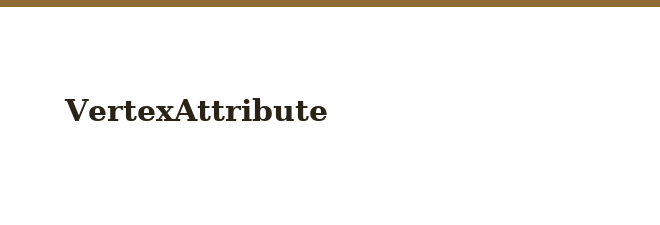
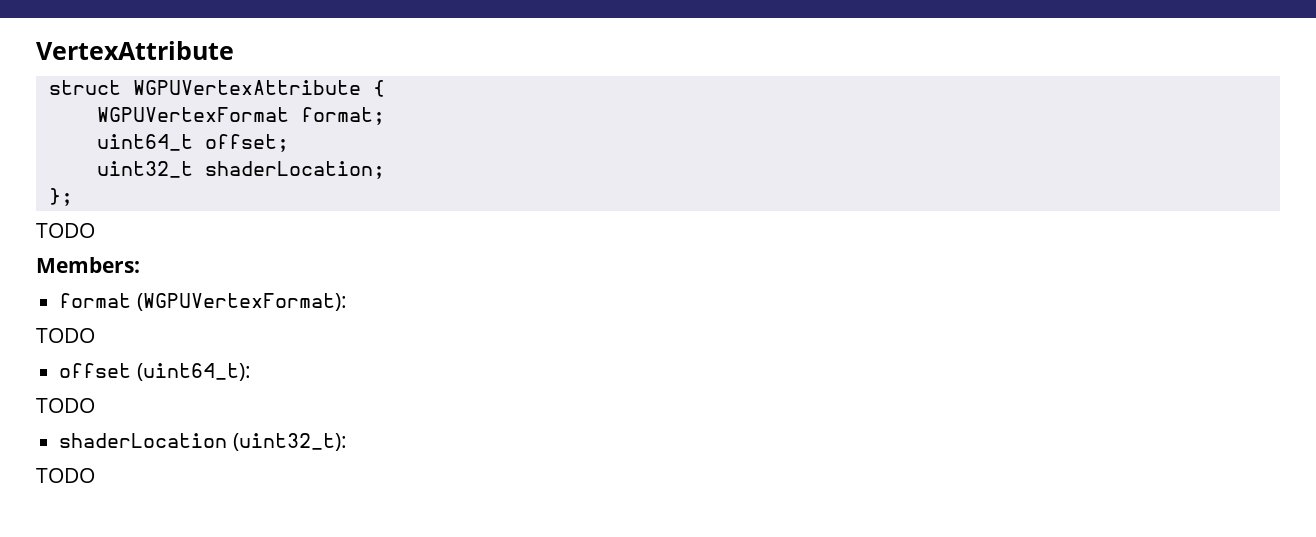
(328, 109) none -> [48,80,385,97] [96,107,385,125] [96,134,289,152] [96,161,385,179] [48,188,73,206] [36,223,95,238] [36,257,140,273] [59,293,347,311] [36,328,95,343] [59,363,251,381] [36,398,95,413] [59,433,347,451] [36,468,95,483] // struct WGPUVertexAttribute { // WGPUVertexFormat format; // uint64_t offset; // uint32_t shaderLocation; // }; // TODO // Members: // format (WGPUVertexFormat): // TODO // offset (uint64_t): // TODO // shaderLocation (uint32_t): // TODO

